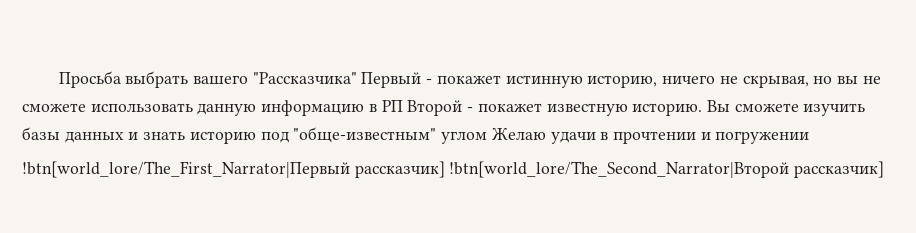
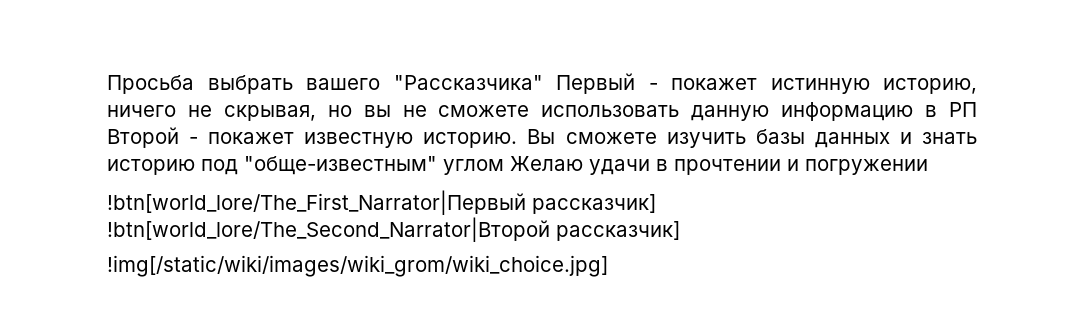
(885, 169) none -> [107,255,608,277] // !img[/static/wiki/images/wiki_grom/wiki_choice.jpg]

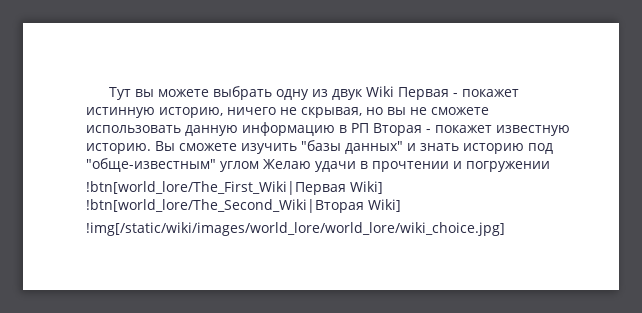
[107,73,635,94] Просьба выбрать вашего "Рассказчика" Первый -> [108,86,449,100] Тут вы можете выбрать одну из двук Wiki Первая
[107,127,179,148] Второй -> [373,123,422,136] Вторая
[755,129,890,148] базы данных -> [301,140,403,154] "базы данных"
[107,190,656,215] [107,217,680,242] [107,255,608,277] !btn[world_lore/The_First_Narrator|Первый рассказчик] !btn[world_lore/The_Second_Narrator|Второй рассказчик] // !img[/static/wiki/images/wiki_grom/wiki_choice.jpg] -> [86,181,383,195] [86,199,401,213] [86,222,505,236] !btn[world_lore/The_First_Wiki|Первая Wiki] !btn[world_lore/The_Second_Wiki|Вторая Wiki] // !img[/static/wiki/images/world_lore/world_lore/wiki_choice.jpg]

